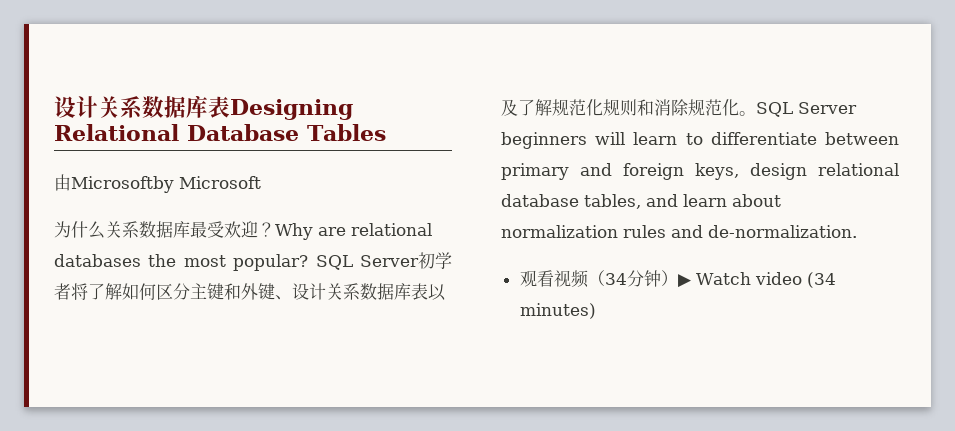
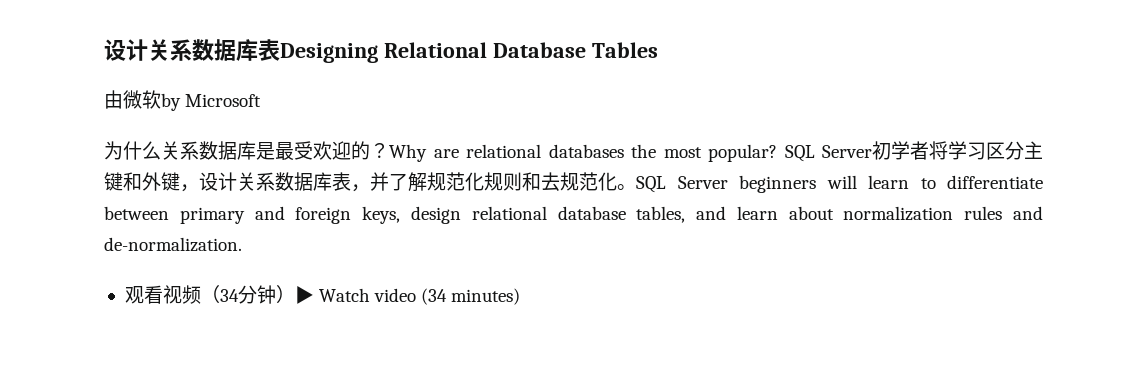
[71,176,174,193] Microsoftby -> [123,90,181,111] 微软by
(190, 229) none -> [256,142,275,160] 是
(258, 229) none -> [351,141,370,160] 的
[88,283,156,300] 了解如何 -> [948,141,986,160] 学习
[275,283,446,301] [501,99,518,116] 、设计关系数据库表以及 -> [180,172,389,192] ，设计关系数据库表，并
[654,99,689,116] 消除 -> [541,172,560,191] 去

